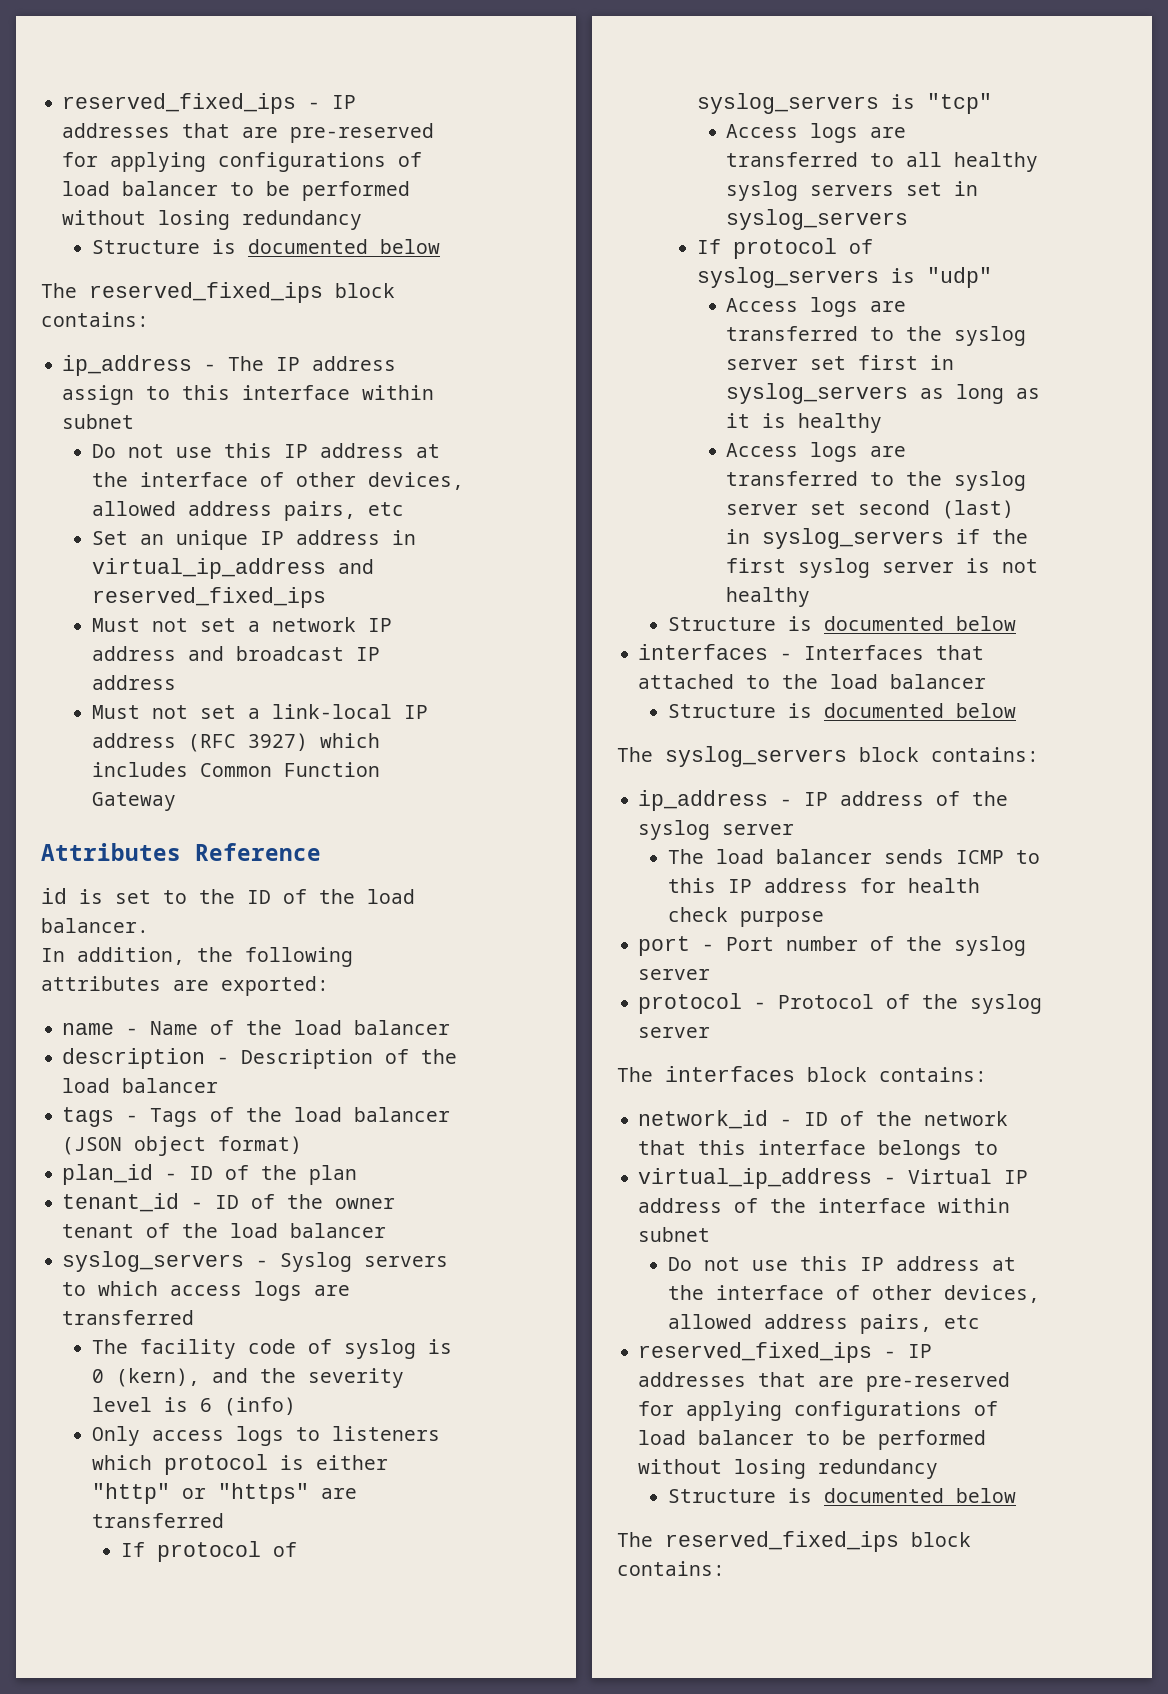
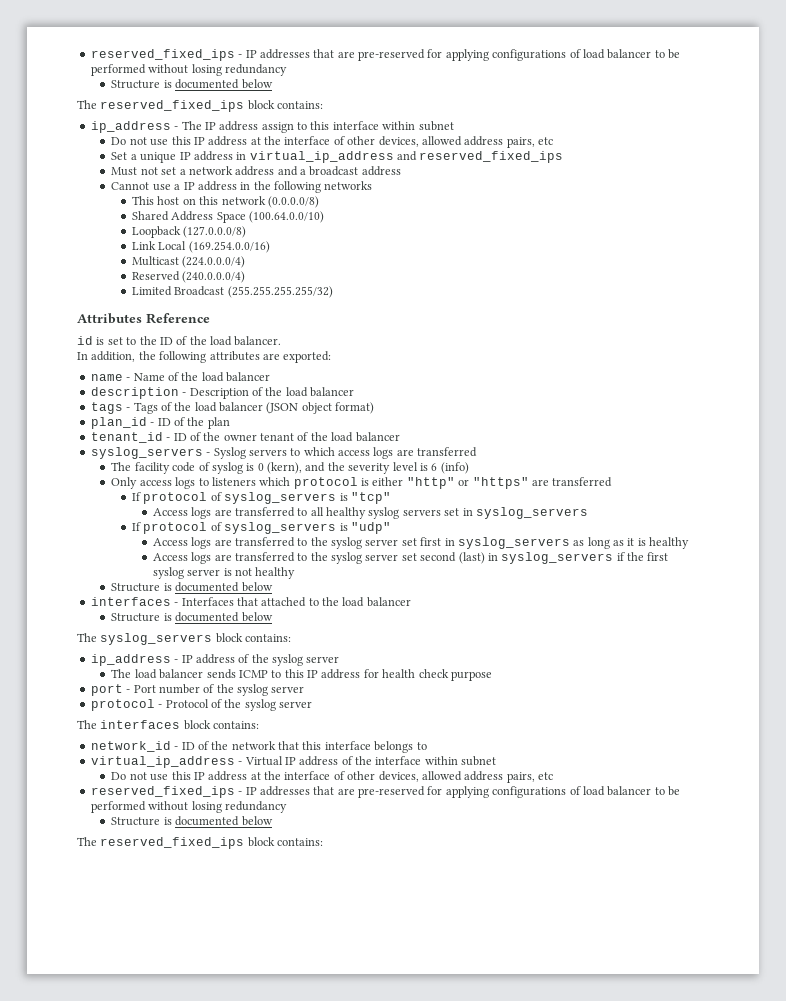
[139,534,164,545] an -> [130,154,137,160] a
[367,618,392,632] [91,646,380,661] [91,675,176,690] [91,704,428,719] [91,733,380,752] [91,762,380,777] [91,792,176,811] IP address and broadcast IP address // Must not set a link-local IP address (RFC 3927) which includes Common Function Gateway -> [235,166,401,176] [111,181,373,193] [132,196,319,208] [132,211,325,223] [132,226,247,238] [132,241,270,253] [132,256,246,268] [132,271,246,283] [132,286,333,298] address and a broadcast address // Cannot use a IP address in the following networks // This host on this network (0.0.0.0/8) // Shared Address Space (100.64.0.0/10) // Loopback (127.0.0.0/8) // Link Local (169.254.0.0/16) // Multicast (224.0.0.0/4) // Reserved (240.0.0.0/4) // Limited Broadcast (255.255.255.255/32)

